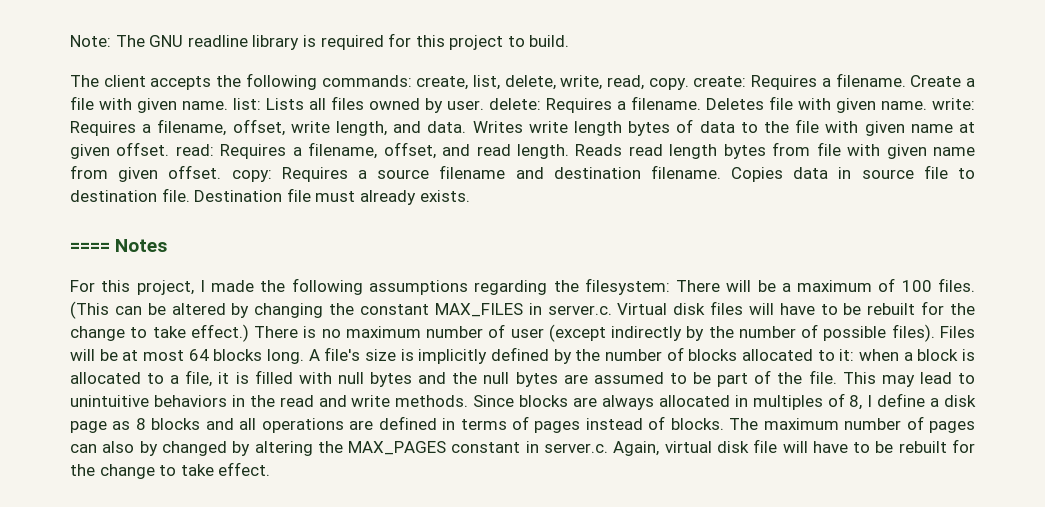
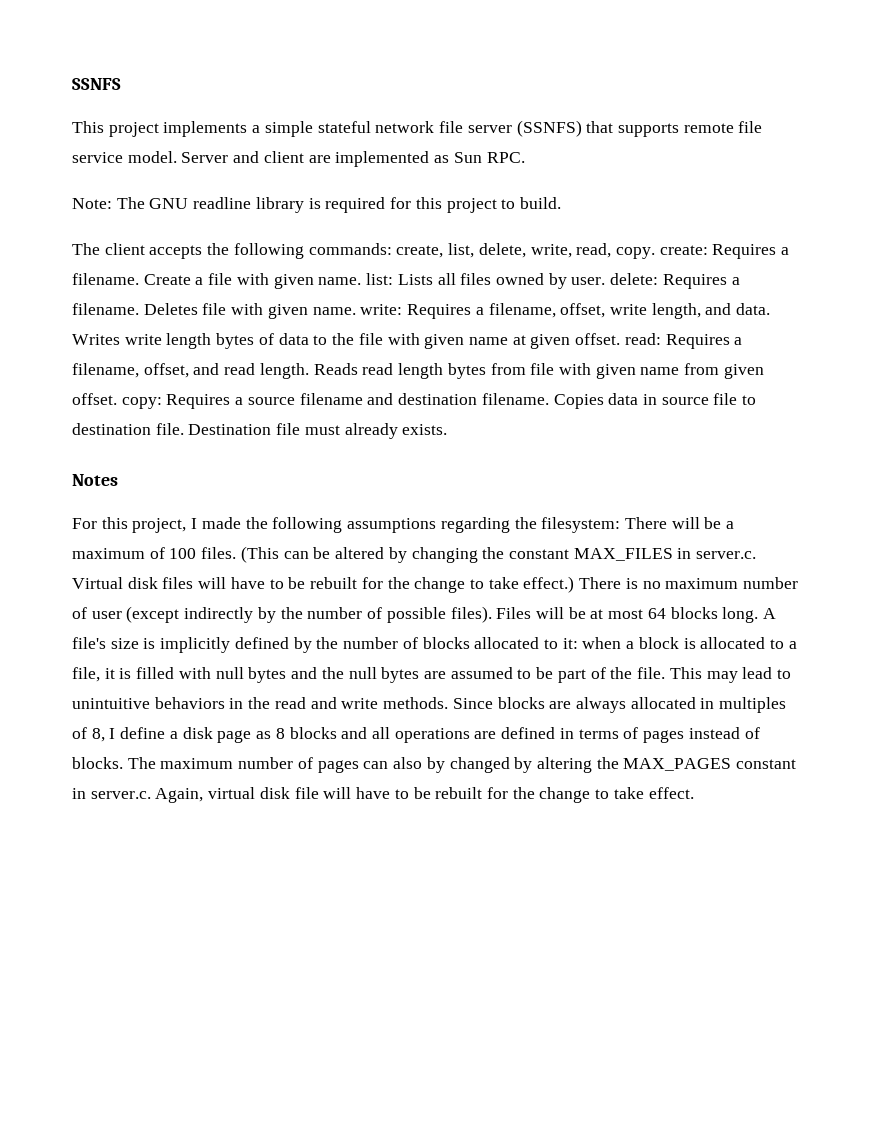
(70, 41) none -> [72,78,121,90] [72,120,763,137] [72,151,525,167] SSNFS // This project implements a simple stateful network file server (SSNFS) that supports remote file service model. Server and client are implemented as Sun RPC. //
[70,242,110,252] ==== -> (448, 429) none

